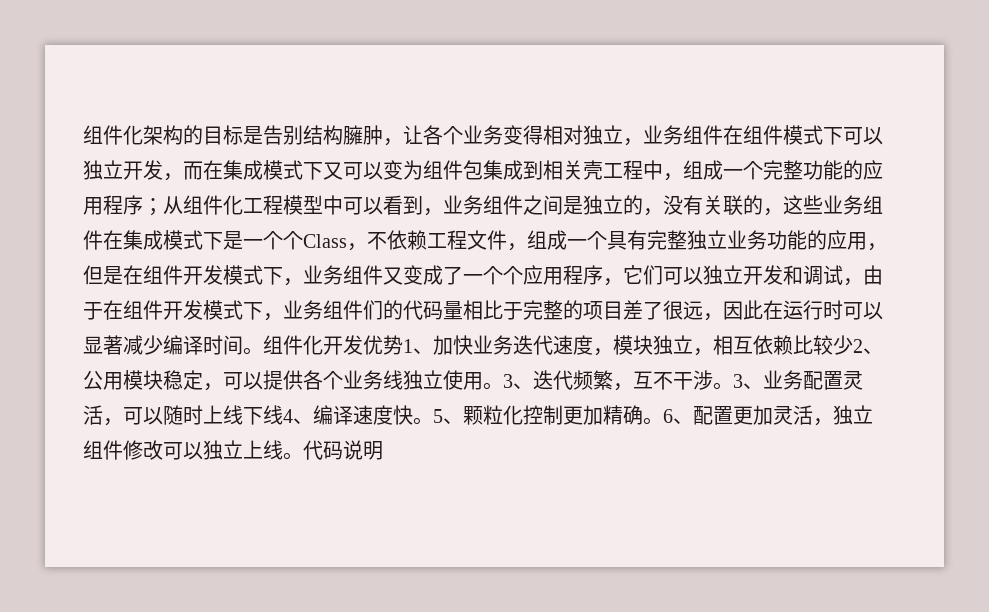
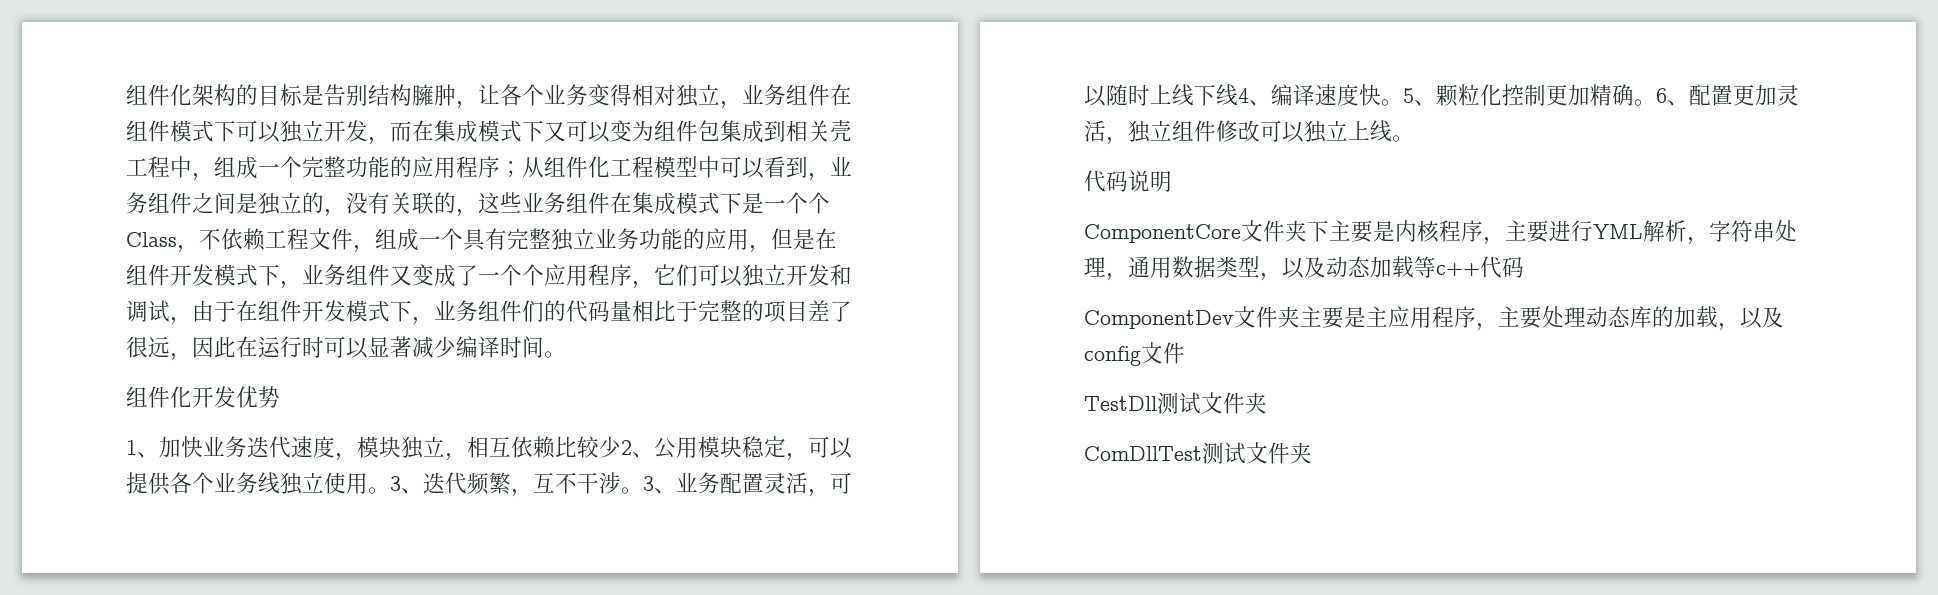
(263, 351) none -> (566, 354) //
(403, 345) none -> (280, 397) //
(303, 456) none -> (1414, 138) //
(383, 450) none -> [1084,220,1797,245] [1084,256,1524,281] [1084,306,1784,331] [1084,342,1185,366] [1084,392,1267,414] [1084,442,1312,464] // ComponentCore文件夹下主要是内核程序，主要进行YML解析，字符串处理，通用数据类型，以及动态加载等c++代码 // ComponentDev文件夹主要是主应用程序，主要处理动态库的加载，以及config文件 // TestDll测试文件夹 // ComDllTest测试文件夹

